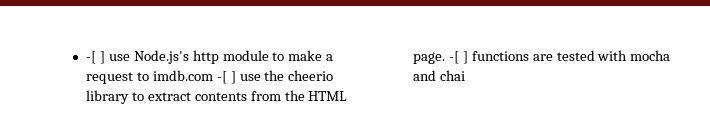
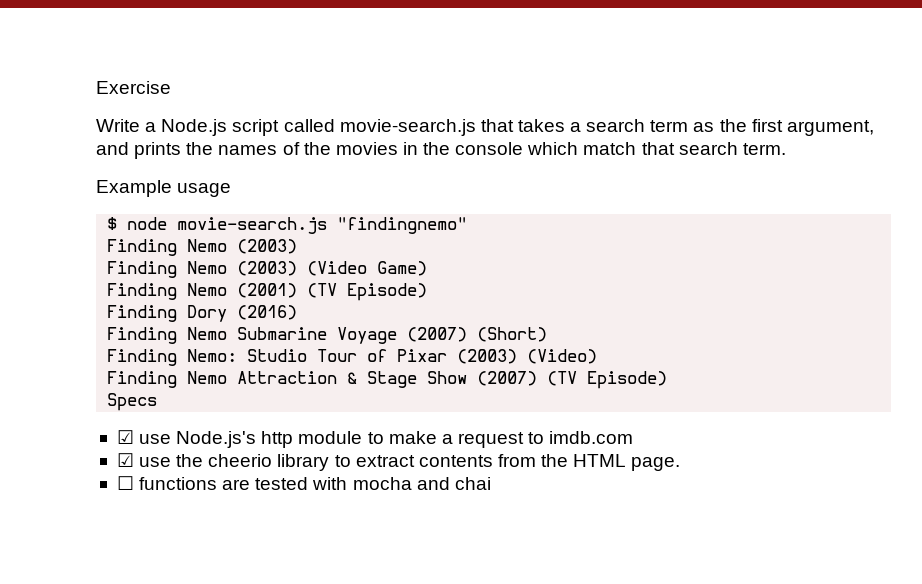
[85,51,105,64] -[ ] -> [96,81,171,94] [96,119,874,136] [96,142,786,159] [96,180,232,197] [107,217,468,234] [107,239,298,256] [107,261,428,278] [107,283,428,301] [107,305,298,322] [107,327,548,344] [107,349,598,366] [107,371,668,389] [107,393,158,411] [116,430,134,444] Exercise // Write a Node.js script called movie-search.js that takes a search term as the first argument, and prints the names of the movies in the console which match that search term. // Example usage // $ node movie-search.js "findingnemo" // Finding Nemo (2003) // Finding Nemo (2003) (Video Game) // Finding Nemo (2001) (TV Episode) // Finding Dory (2016) // Finding Nemo Submarine Voyage (2007) (Short) // Finding Nemo: Studio Tour of Pixar (2003) (Video) // Finding Nemo Attraction & Stage Show (2007) (TV Episode) // Specs // ☑
[216,71,236,84] -[ ] -> [116,453,134,467] // ☑
[448,51,468,64] -[ ] -> [116,476,134,490] // ☐

